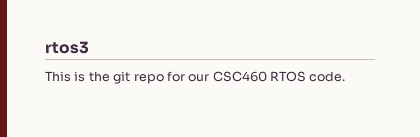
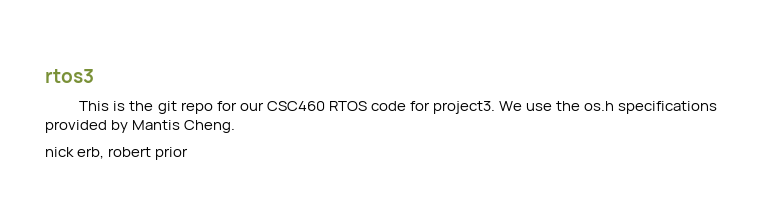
[309,71,346,82] code. -> [370,101,718,114] [45,120,236,133] [45,147,189,160] code for project3. We use the os.h specifications provided by Mantis Cheng. // nick erb, robert prior

